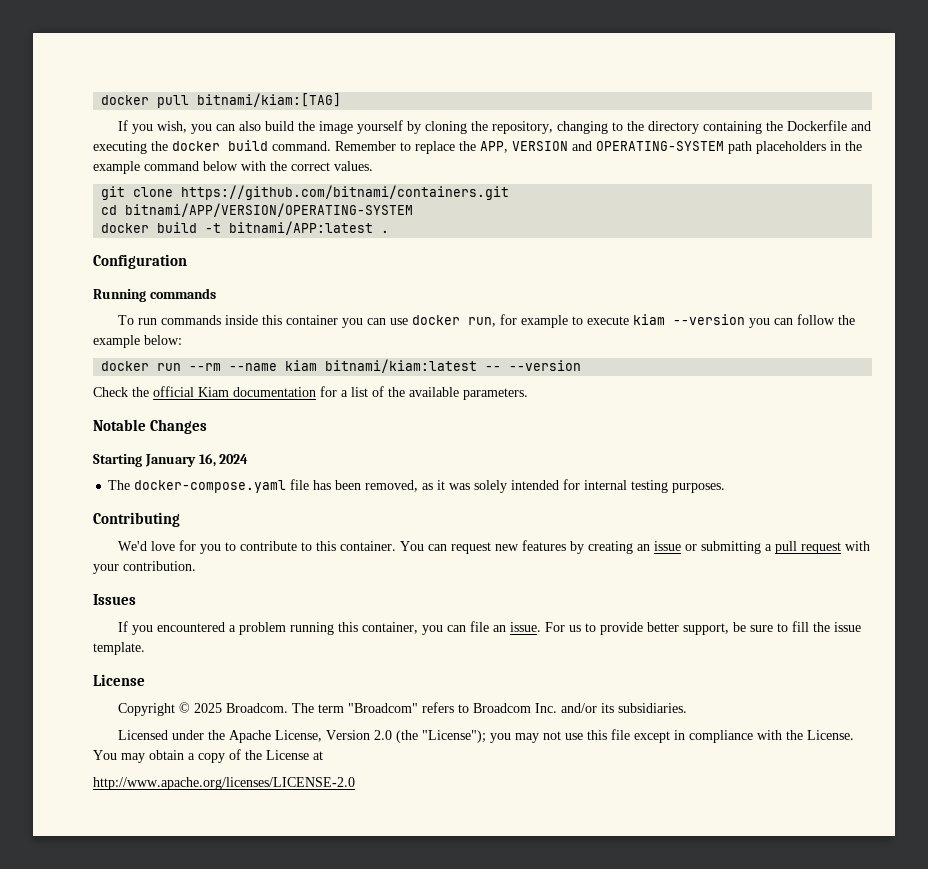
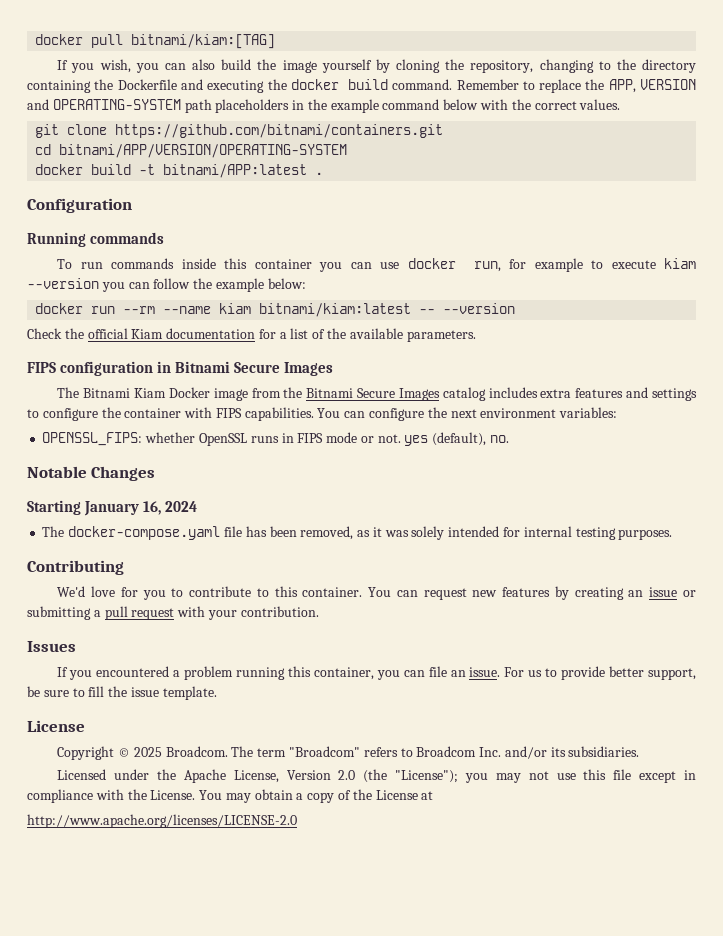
(528, 394) none -> [27,361,334,376] [57,387,697,401] [27,407,618,421] [42,432,509,446] // FIPS configuration in Bitnami Secure Images // The Bitnami Kiam Docker image from the Bitnami Secure Images catalog includes extra features and settings to configure the container with FIPS capabilities. You can configure the next environment variables: // OPENSSL_FIPS: whether OpenSSL runs in FIPS mode or not. yes (default), no.

